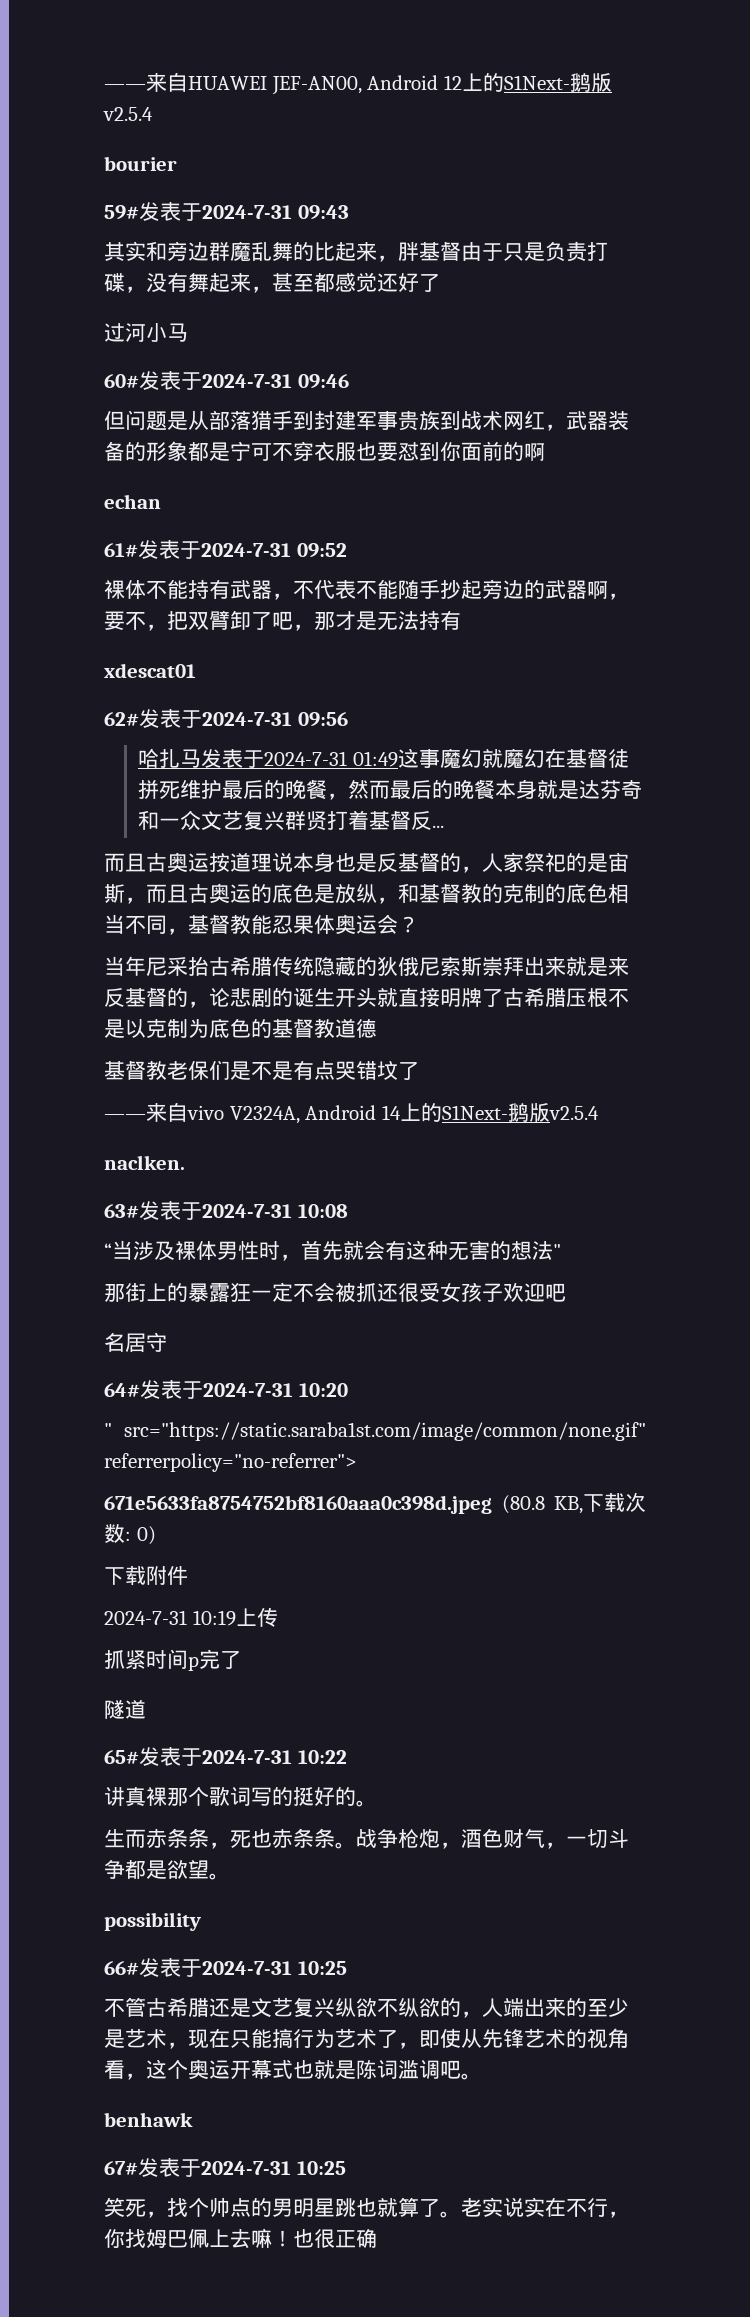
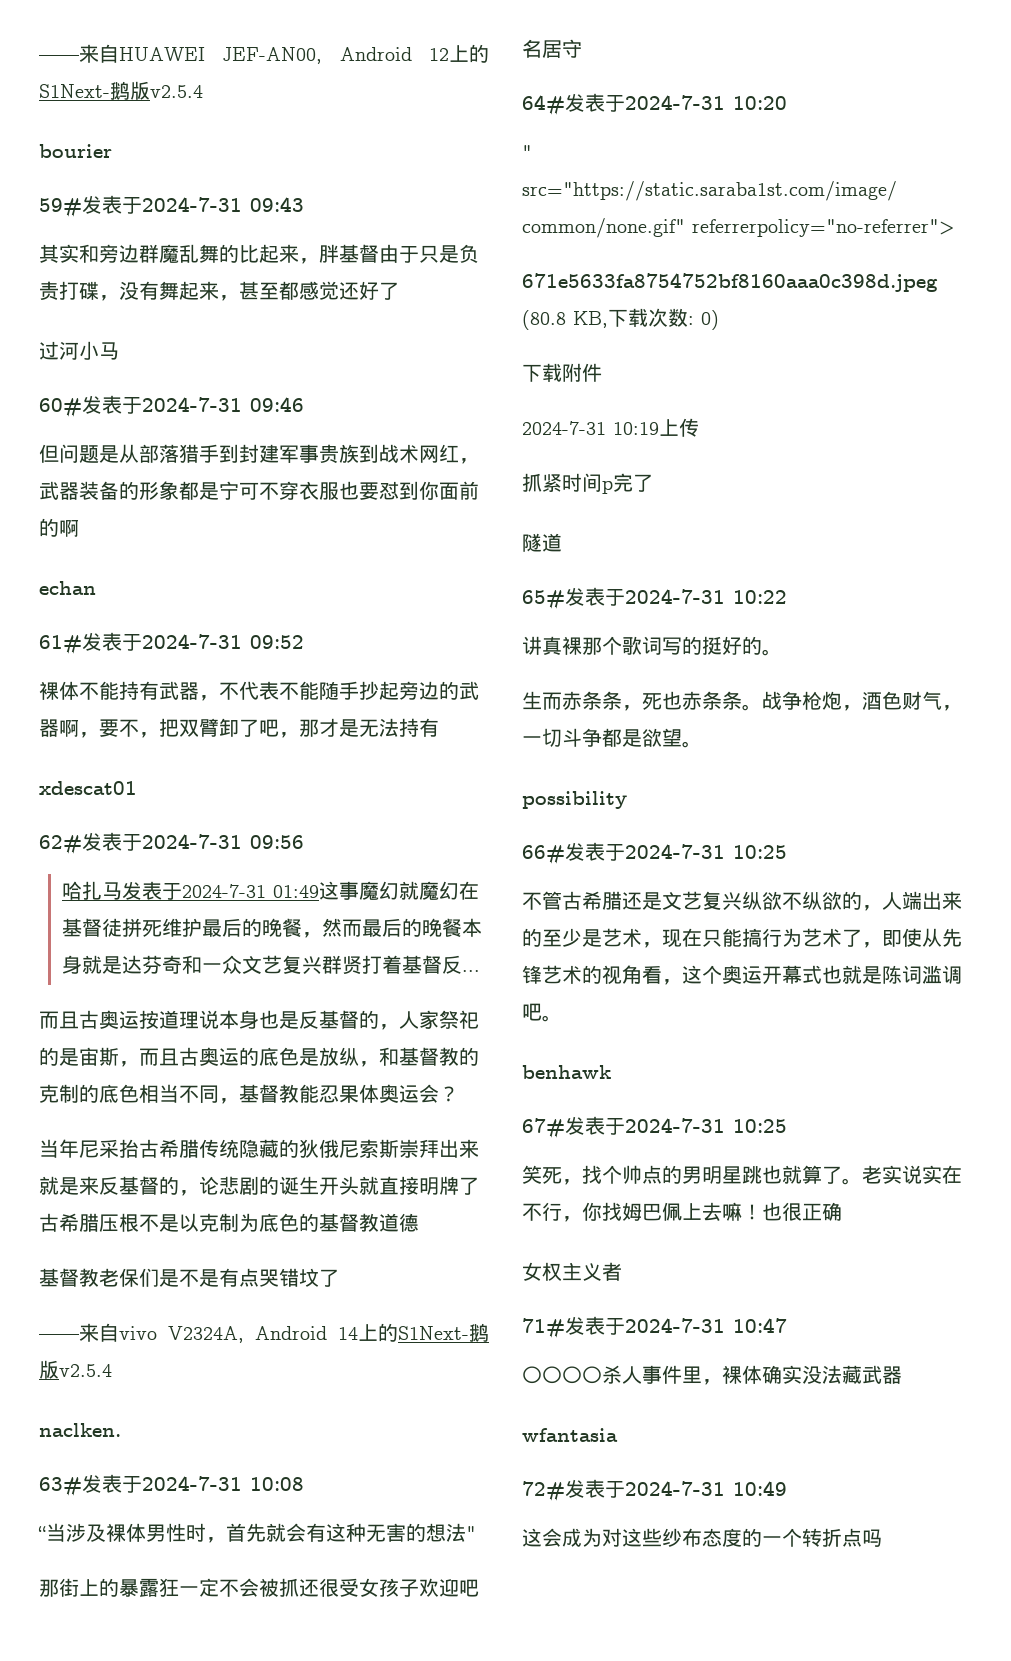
(377, 2238) none -> [522,1262,622,1281] [522,1316,787,1338] [522,1365,902,1385] [522,1428,618,1442] [522,1479,787,1501] [522,1528,882,1547] // 女权主义者 // 71#发表于2024-7-31 10:47 // 〇〇〇〇杀人事件里，裸体确实没法藏武器 // wfantasia // 72#发表于2024-7-31 10:49 // 这会成为对这些纱布态度的一个转折点吗

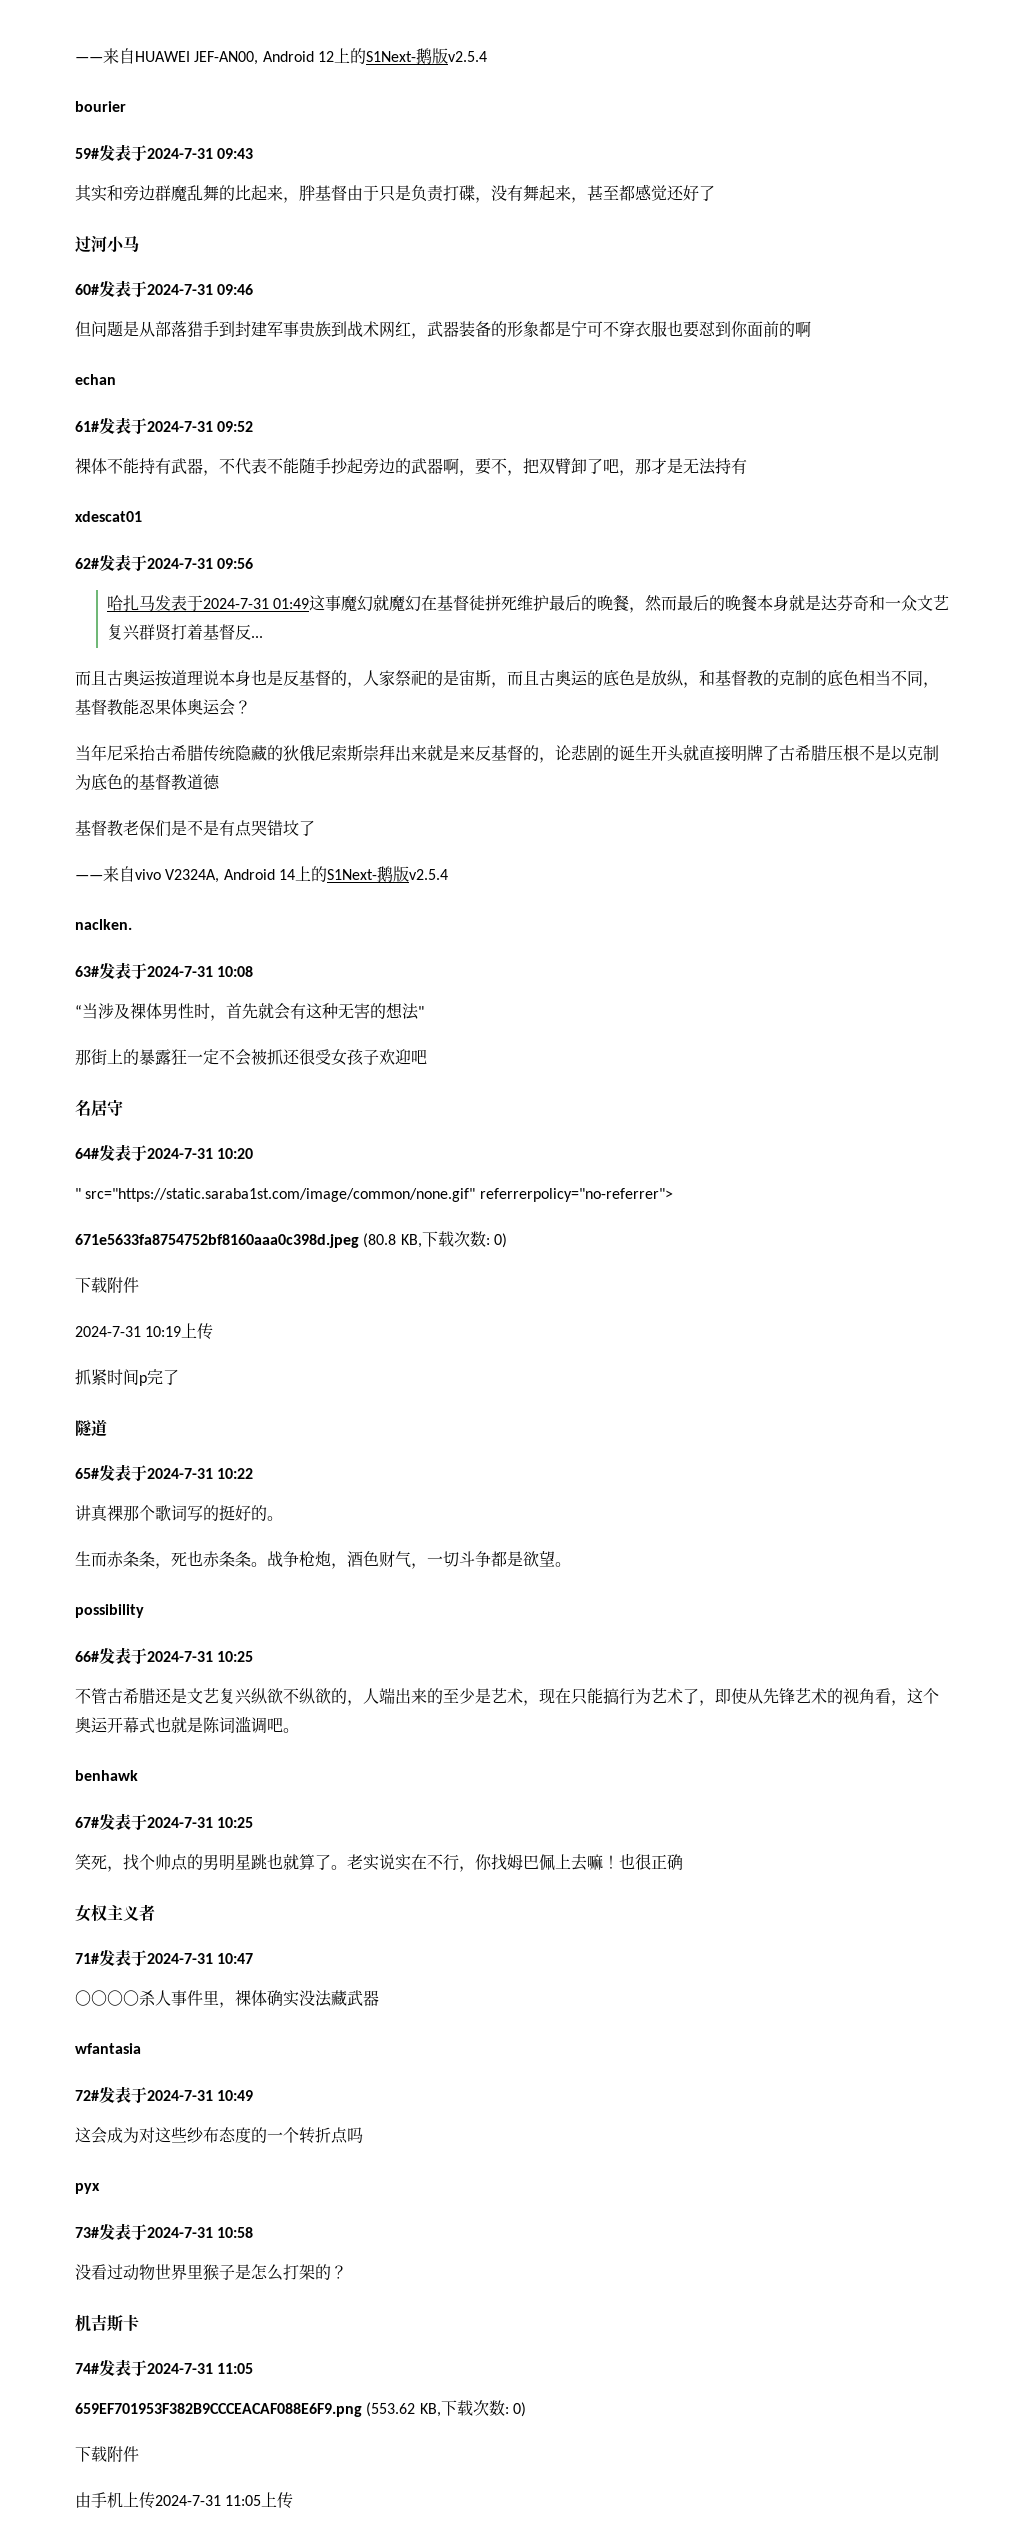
(882, 1538) none -> [75,2183,100,2194] [75,2223,254,2240] [75,2264,347,2281] [75,2314,139,2332] [75,2359,254,2376] [75,2400,526,2417] [75,2446,139,2463] [75,2492,294,2509] // pyx // 73#发表于2024-7-31 10:58 // 没看过动物世界里猴子是怎么打架的？ // 机吉斯卡 // 74#发表于2024-7-31 11:05 // 659EF701953F382B9CCCEACAF088E6F9.png (553.62 KB,下载次数: 0) // 下载附件 // 由手机上传2024-7-31 11:05上传

